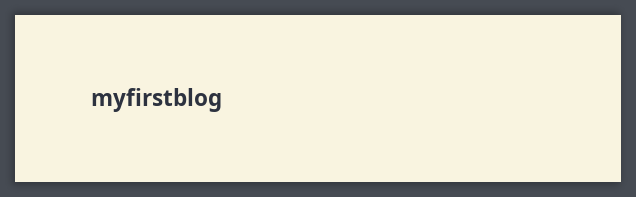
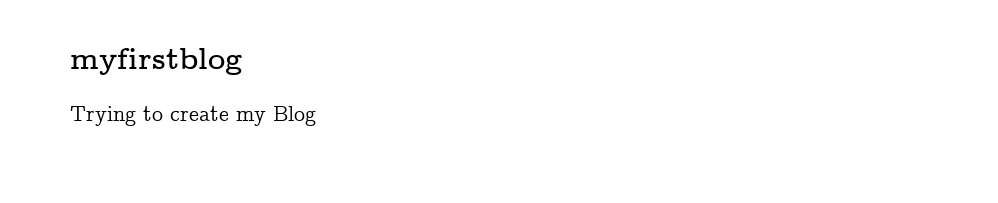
(222, 100) none -> [70,106,316,126] // Trying to create my Blog

